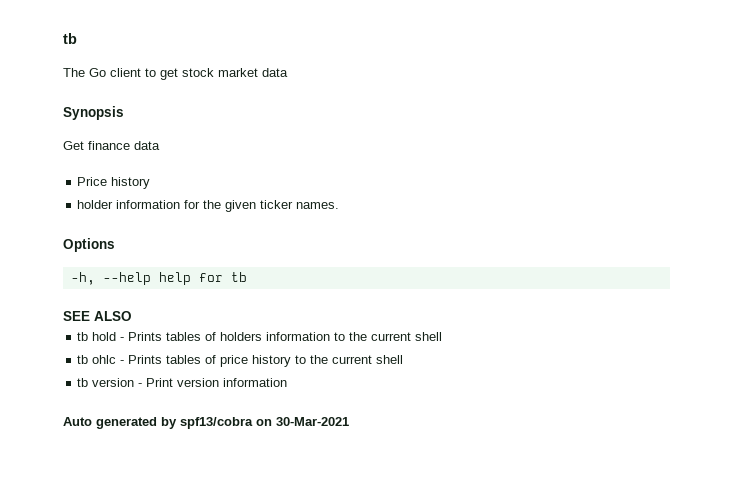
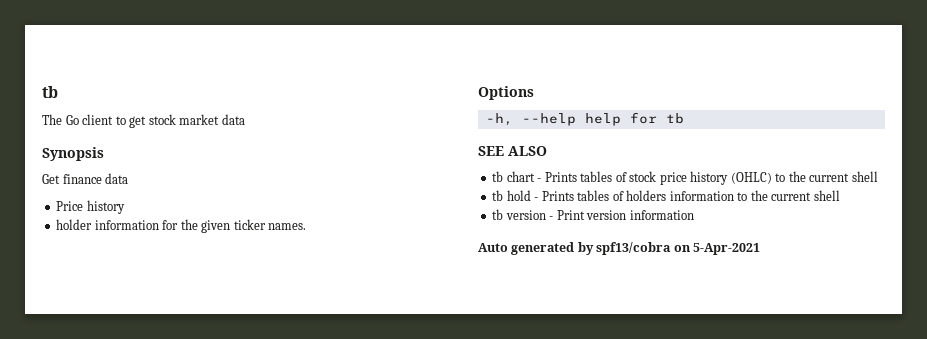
(132, 316) none -> [492,171,878,185] // tb chart - Prints tables of stock price history (OHLC) to the current shell
[77,355,404,367] // tb ohlc - Prints tables of price history to the current shell -> (840, 195) none
[276,417,349,426] 30-Mar-2021 -> [692,243,760,255] 5-Apr-2021

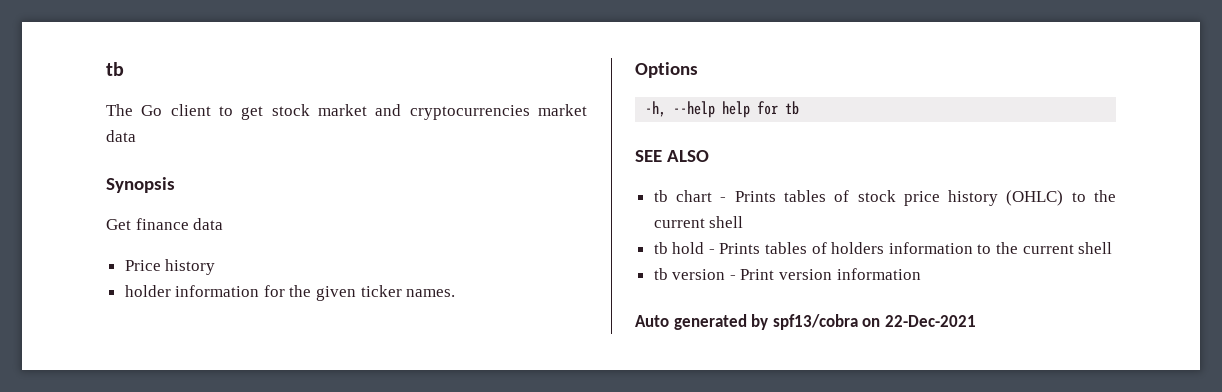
(220, 119) none -> [375,104,587,120] and cryptocurrencies market
[692,243,760,255] 5-Apr-2021 -> [884,315,976,327] 22-Dec-2021

